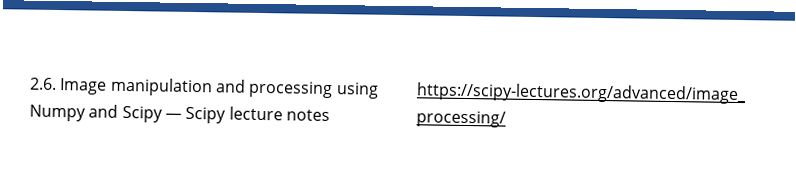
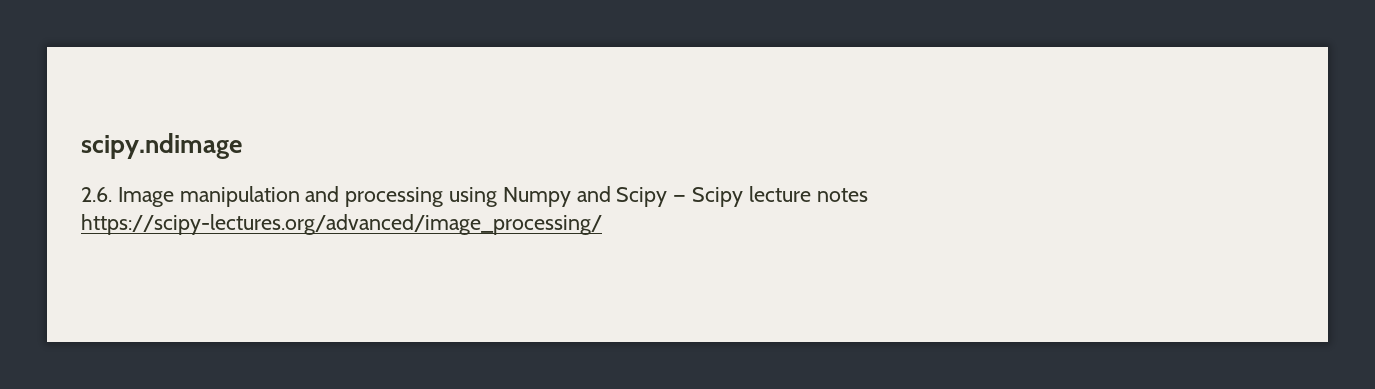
(29, 83) none -> [81,133,242,159] scipy.ndimage //

